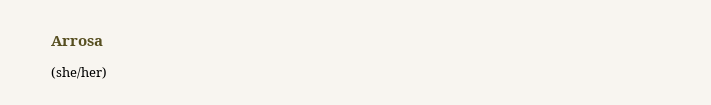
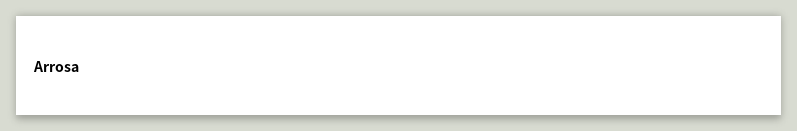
[51,67,107,79] // (she/her) -> (79, 66) none

